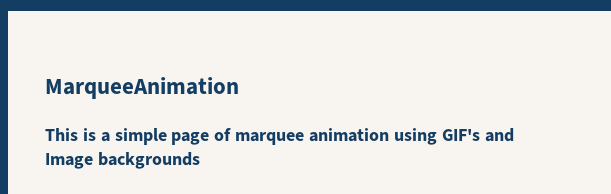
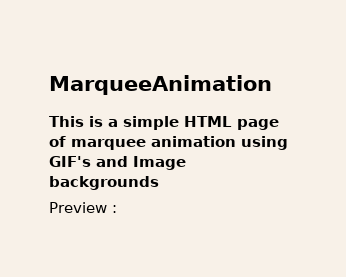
(167, 136) none -> [184,116,232,127] HTML
(200, 160) none -> [49,202,117,213] // Preview :

